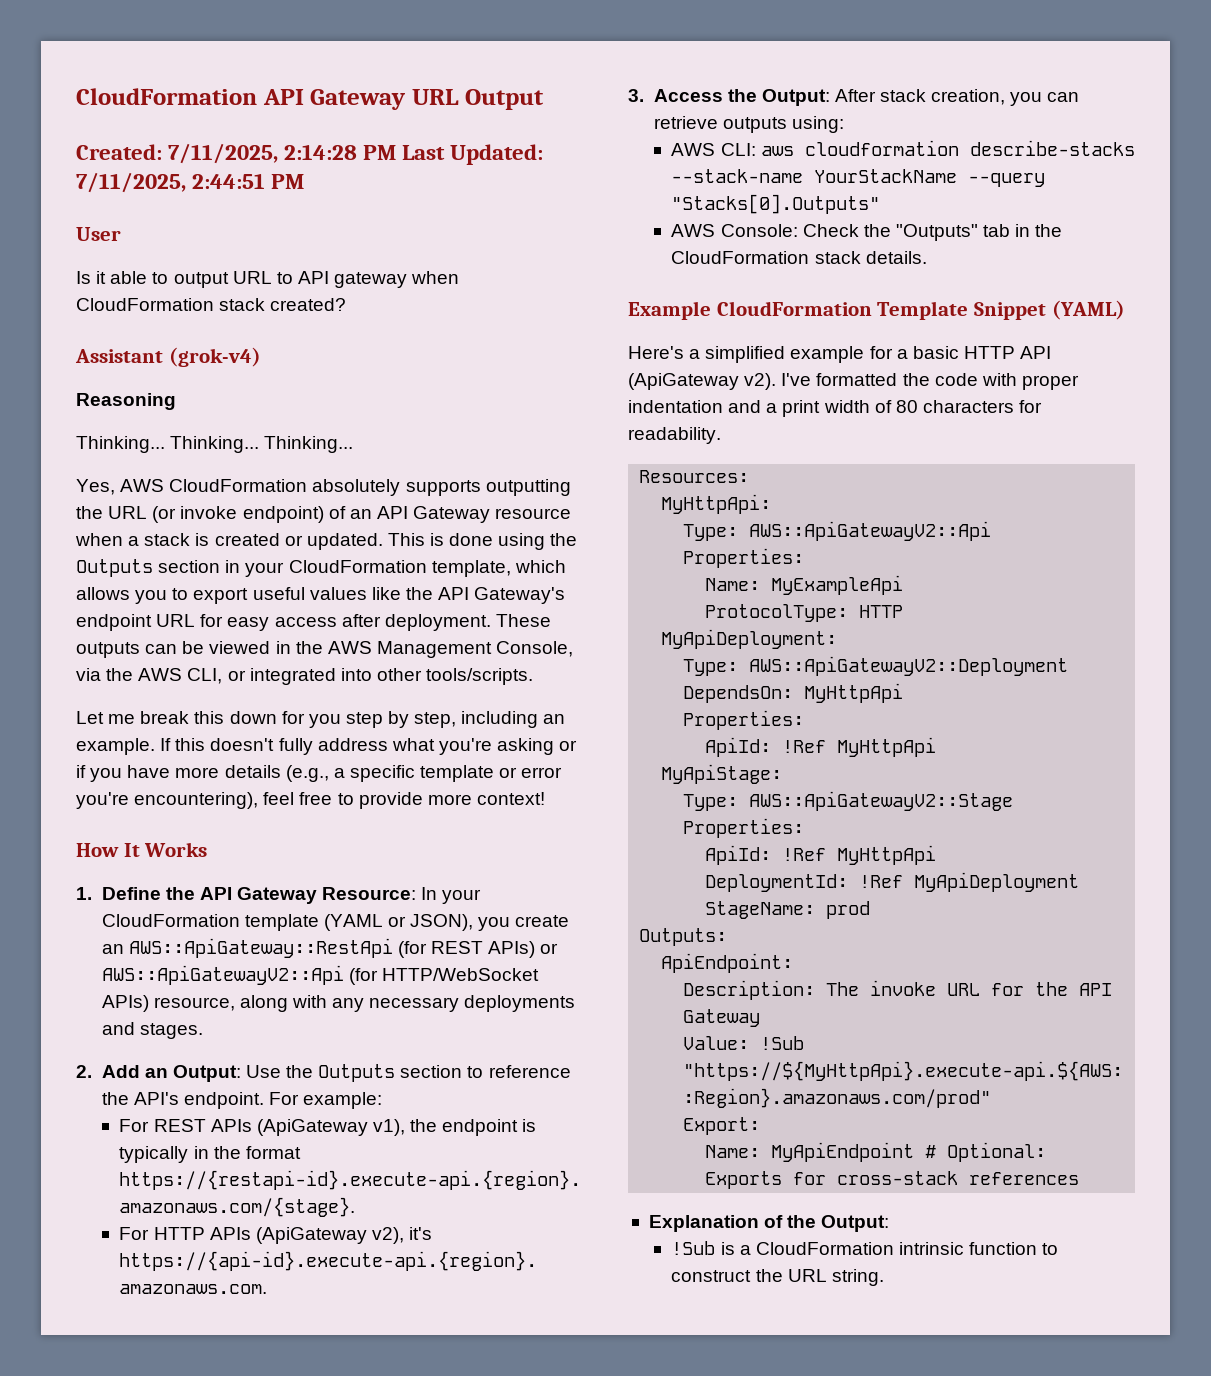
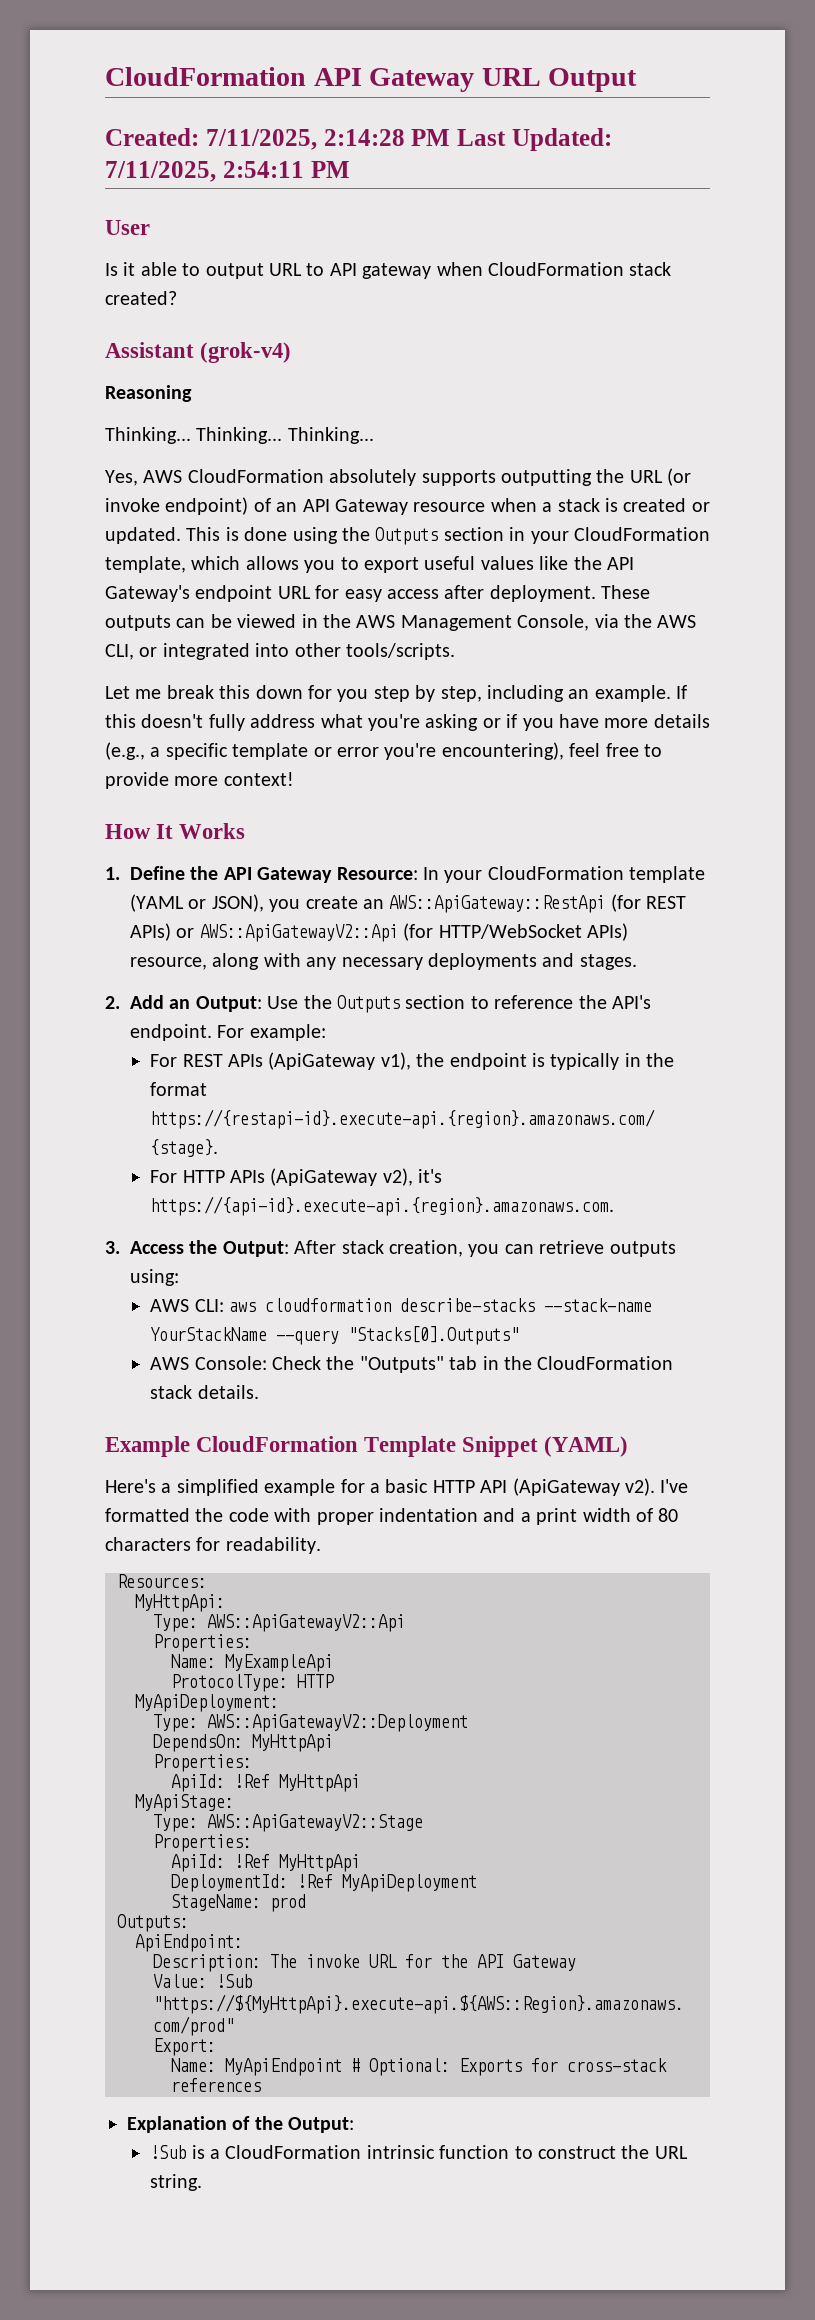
[192,173,266,189] 2:44:51 -> [222,161,304,178] 2:54:11

